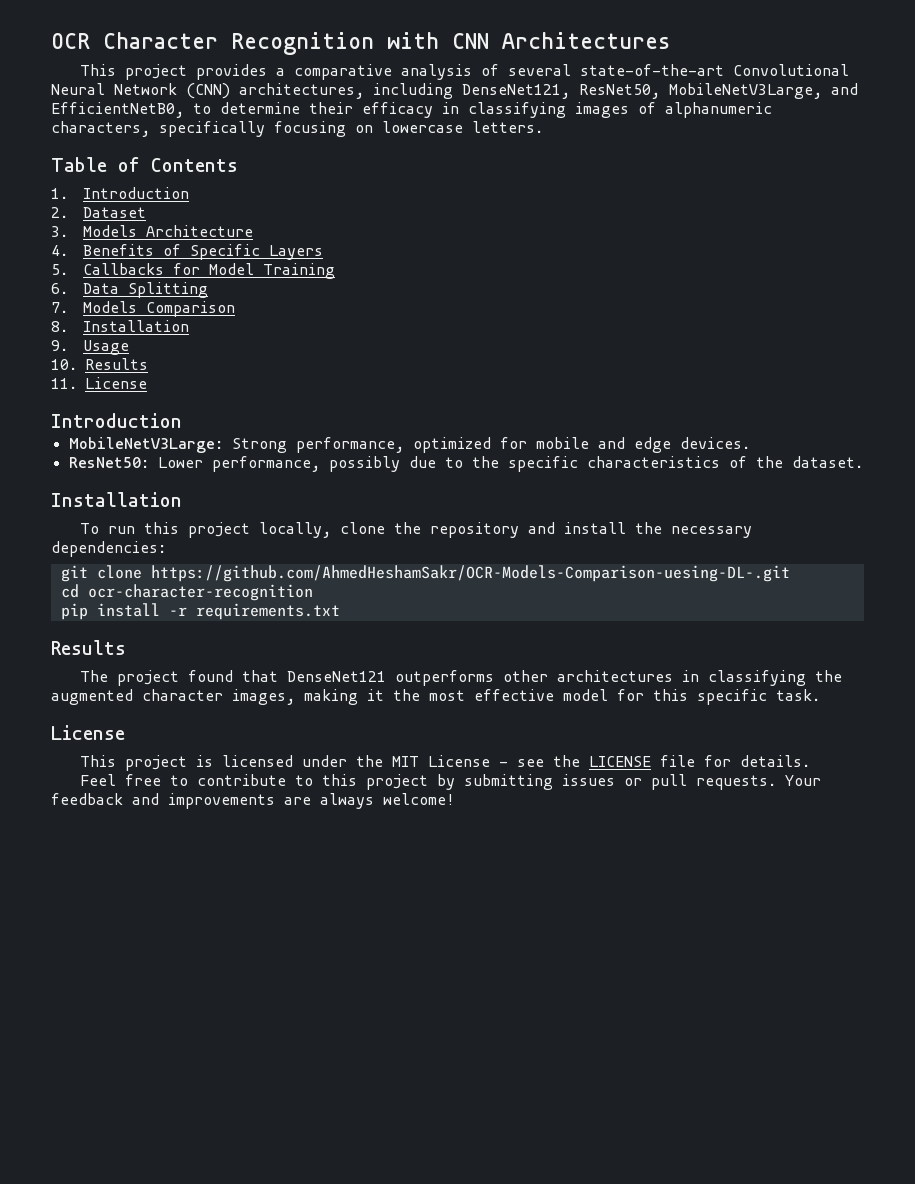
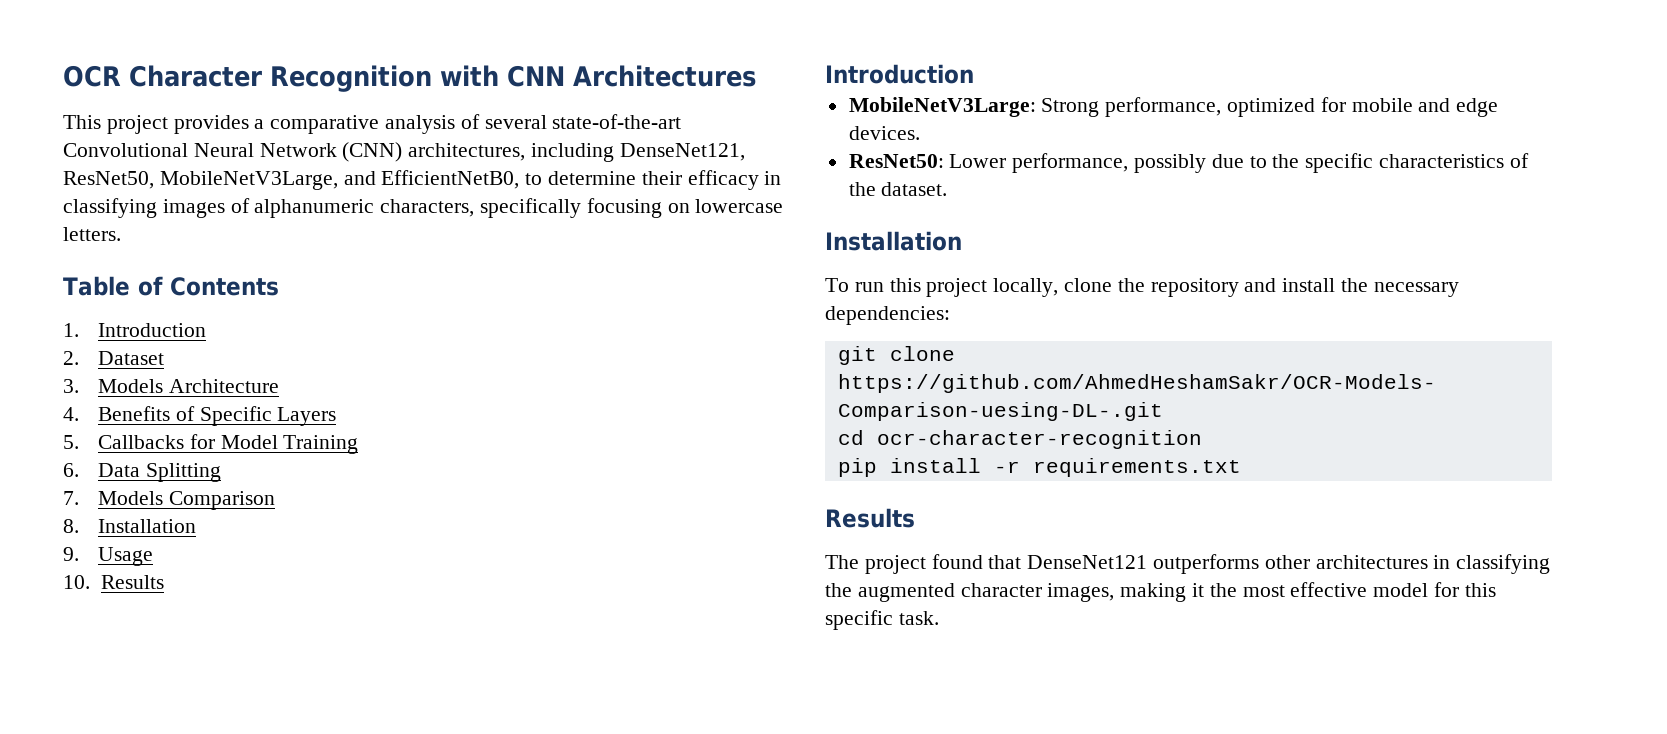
[51,377,147,389] // 11. License -> (164, 582) none
[51,725,125,740] [79,755,810,771] [79,774,821,790] [51,793,455,809] // License // This project is licensed under the MIT License - see the LICENSE file for details. // Feel free to contribute to this project by submitting issues or pull requests. Your feedback and improvements are always welcome! -> (939, 618) none

